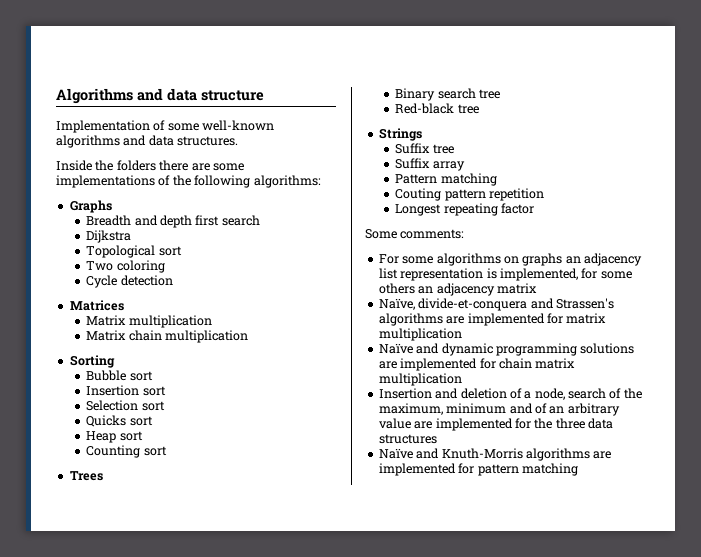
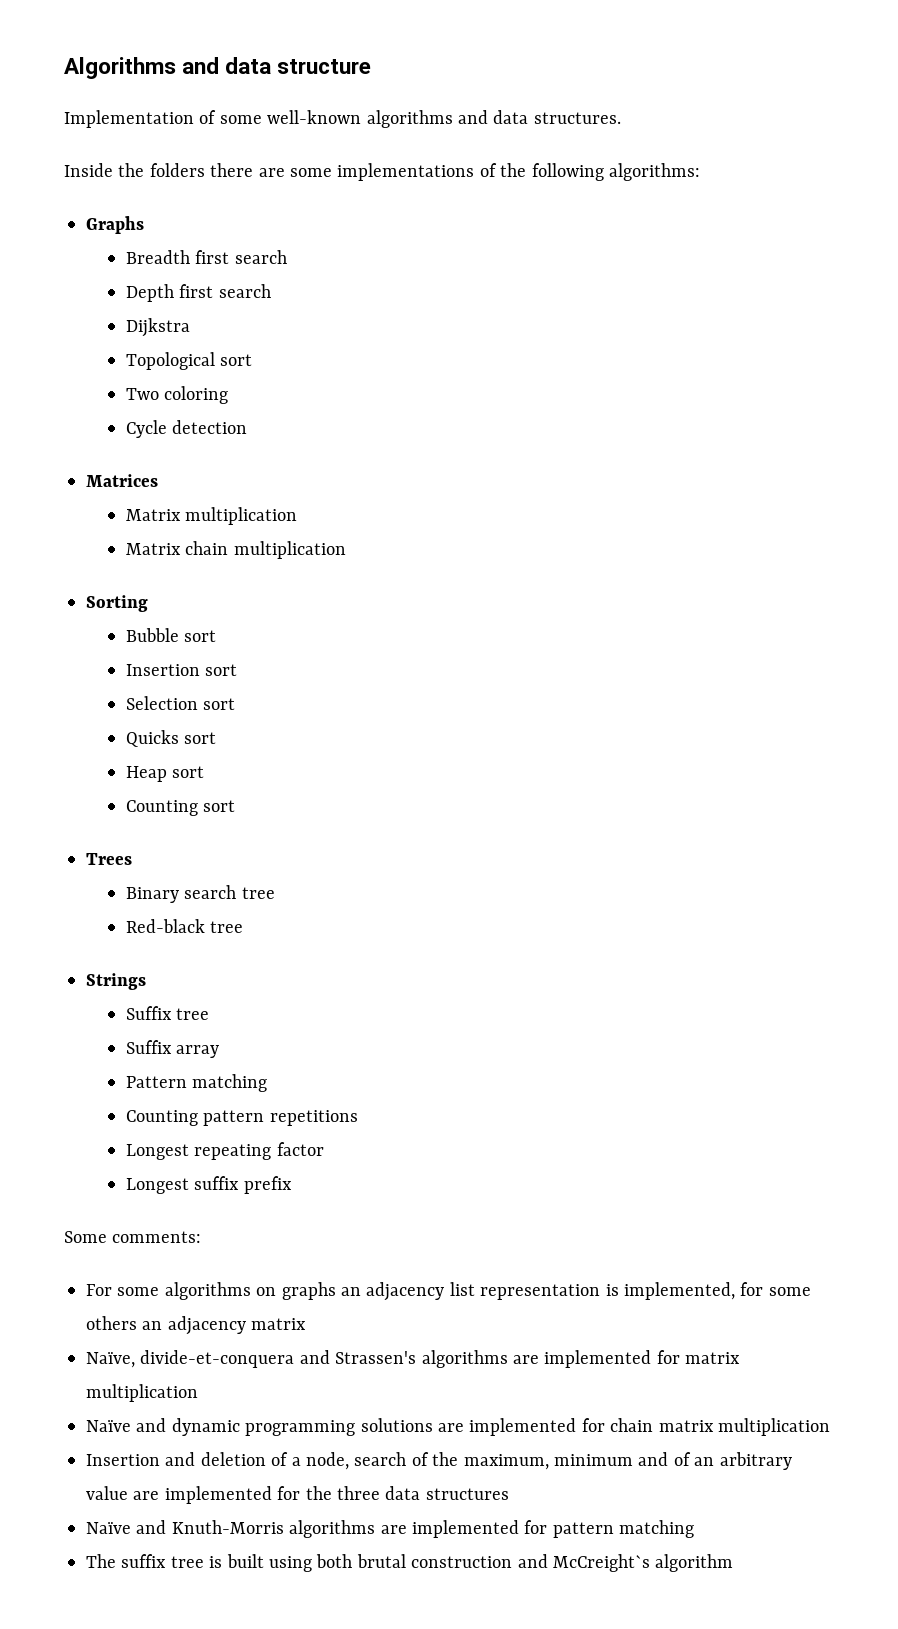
[134,215,193,228] and depth -> [195,250,287,264] [125,284,174,302] first search // Depth
[395,188,545,201] Couting pattern repetition -> [125,1110,358,1126] Counting pattern repetitions
(535, 208) none -> [125,1176,292,1194] // Longest suffix prefix
(578, 469) none -> [86,1554,734,1572] // The suffix tree is built using both brutal construction and McCreight`s algorithm

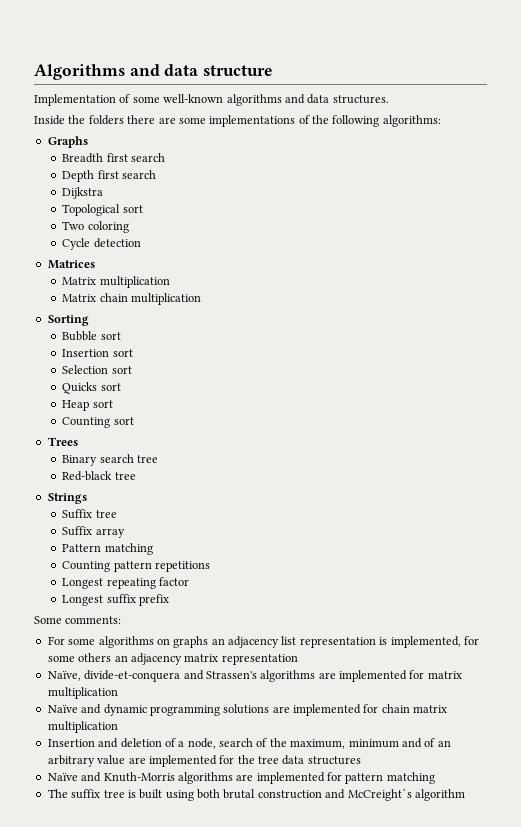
(307, 1324) none -> [221,654,298,665] representation
[337,1486,380,1500] three -> [258,756,279,764] tree

